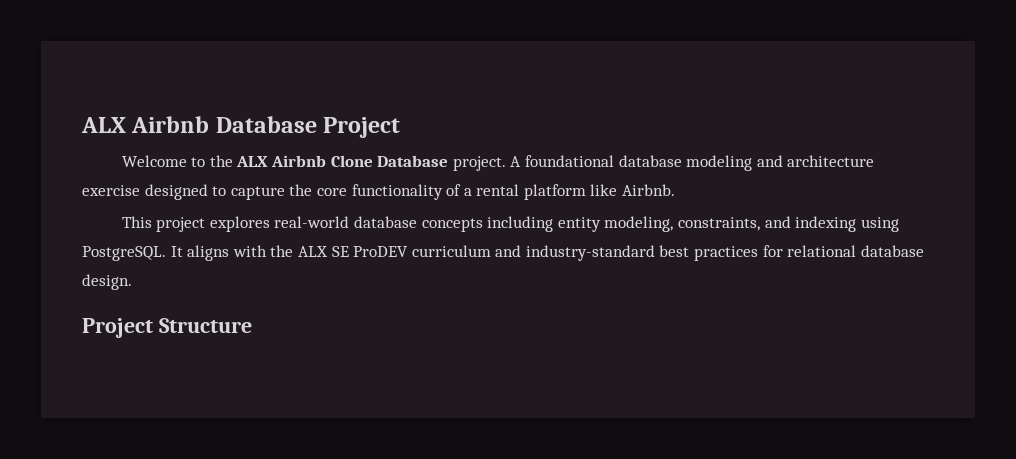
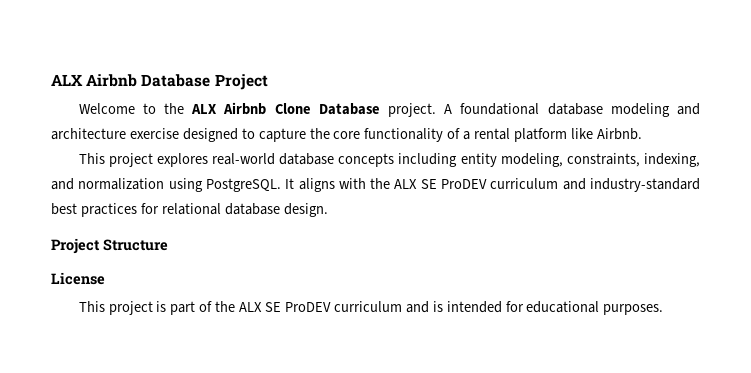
[764,216,857,232] and indexing -> [644,153,700,167] [51,178,165,190] indexing, and normalization
(252, 325) none -> [51,272,105,285] [78,301,664,315] // License // This project is part of the ALX SE ProDEV curriculum and is intended for educational purposes.

